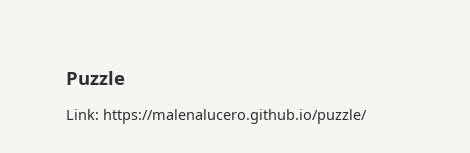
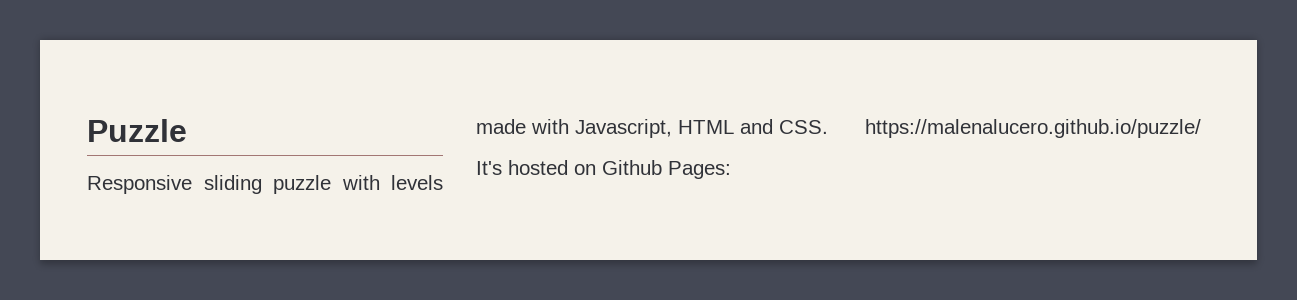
[66,109,99,120] Link: -> [87,175,443,194] [476,119,828,138] [476,160,731,179] Responsive sliding puzzle with levels made with Javascript, HTML and CSS. // It's hosted on Github Pages:

